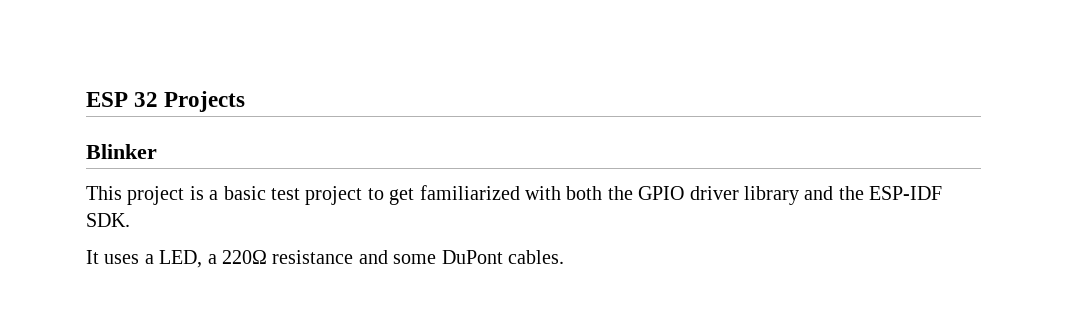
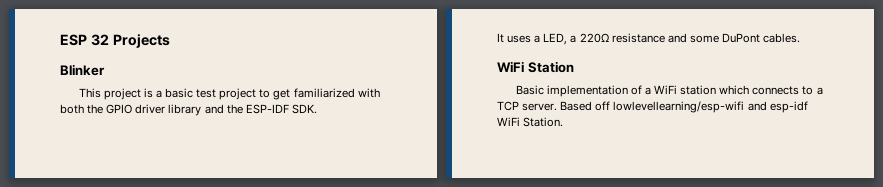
(564, 257) none -> [497,61,574,73] [515,85,823,97] [497,101,808,113] [497,117,564,127] // WiFi Station // Basic implementation of a WiFi station which connects to a TCP server. Based off lowlevellearning/esp-wifi and esp-idf WiFi Station.

